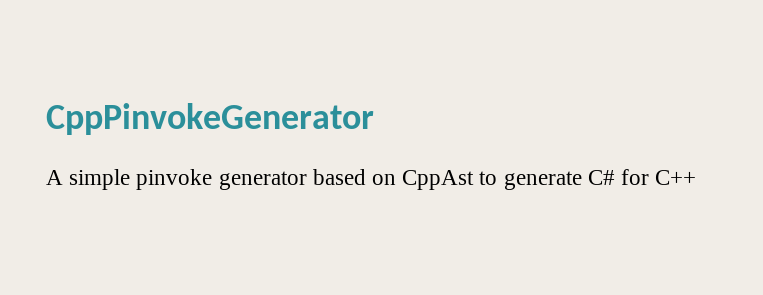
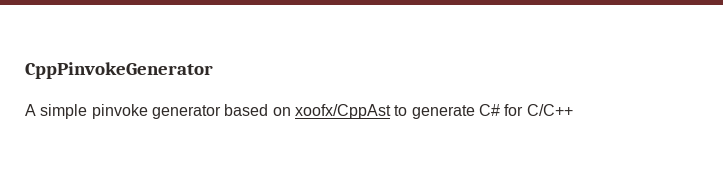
[402,170,475,190] CppAst -> [294,104,391,119] xoofx/CppAst
[655,170,697,185] C++ -> [526,104,573,116] C/C++

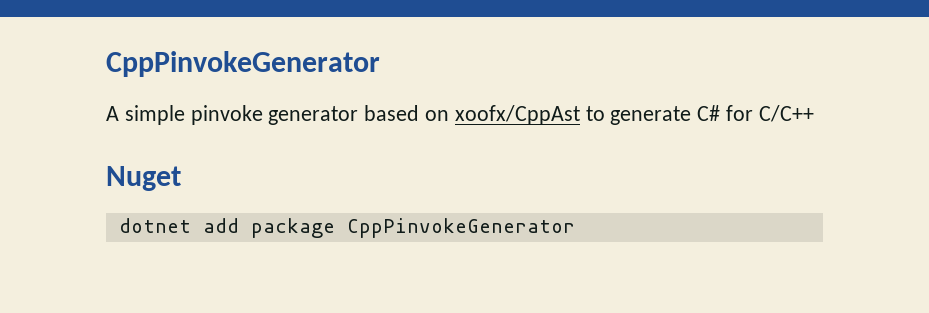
(573, 110) none -> [106,166,181,191] [118,218,575,238] // Nuget // dotnet add package CppPinvokeGenerator

